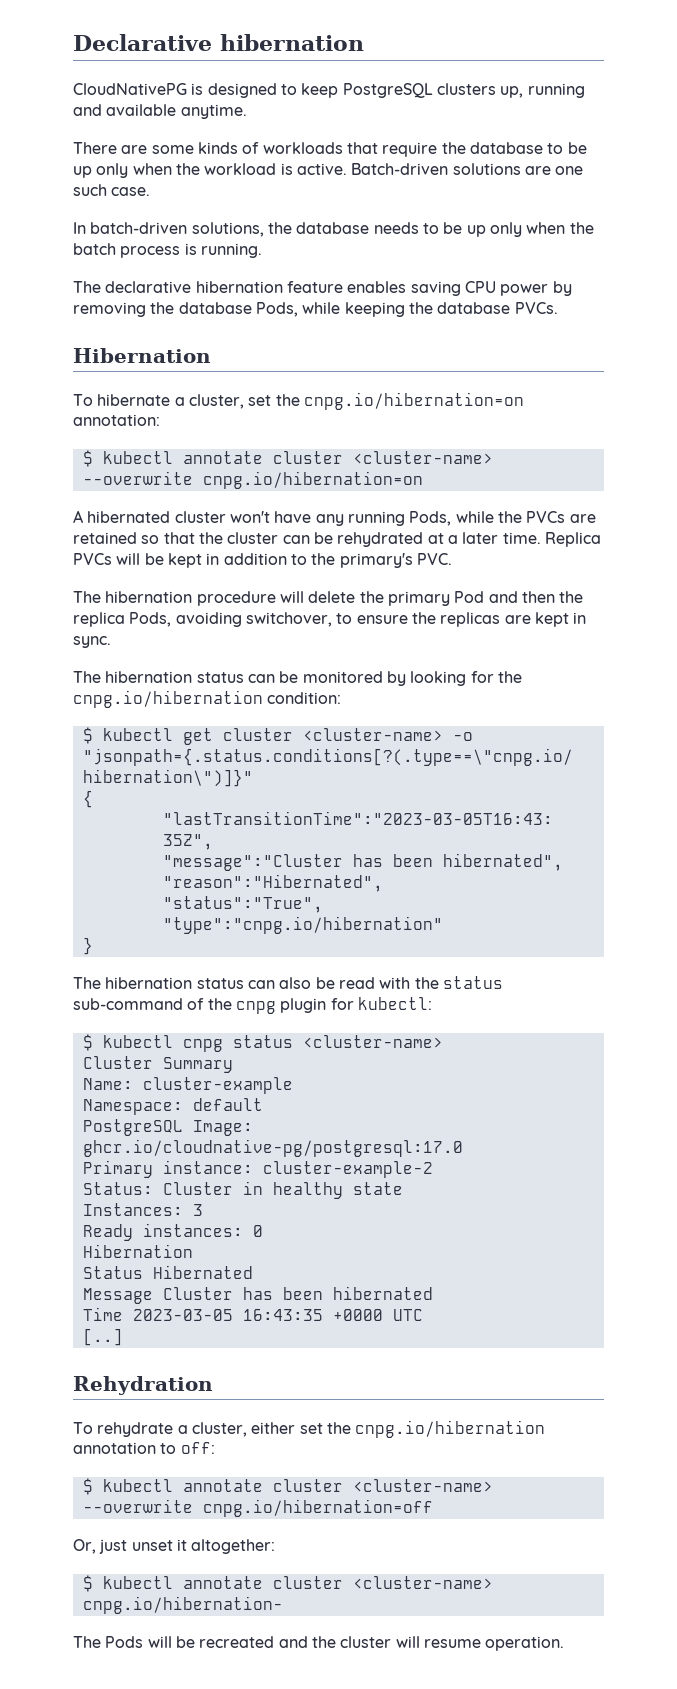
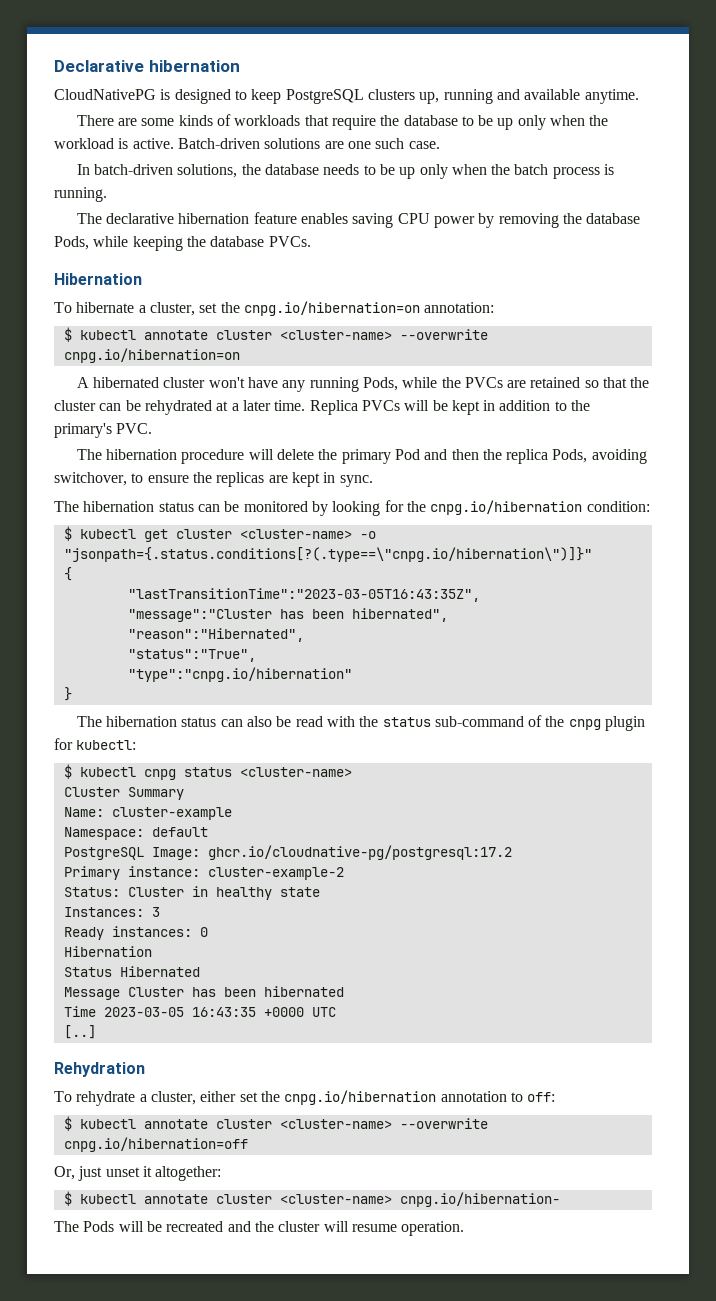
[82,1139,463,1157] ghcr.io/cloudnative-pg/postgresql:17.0 -> [207,845,512,860] ghcr.io/cloudnative-pg/postgresql:17.2

